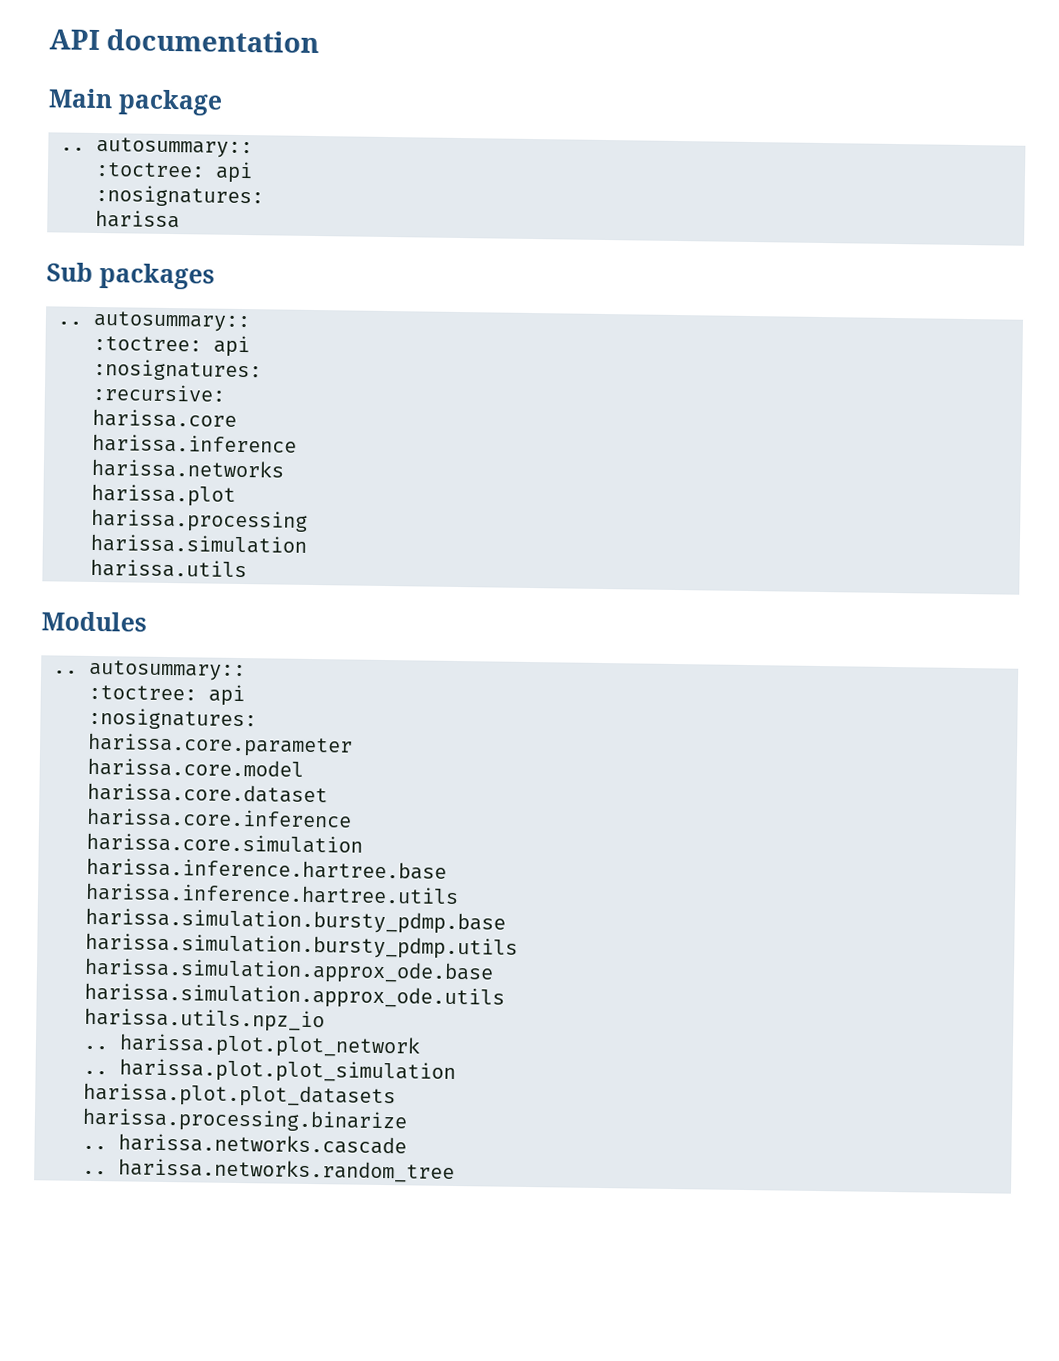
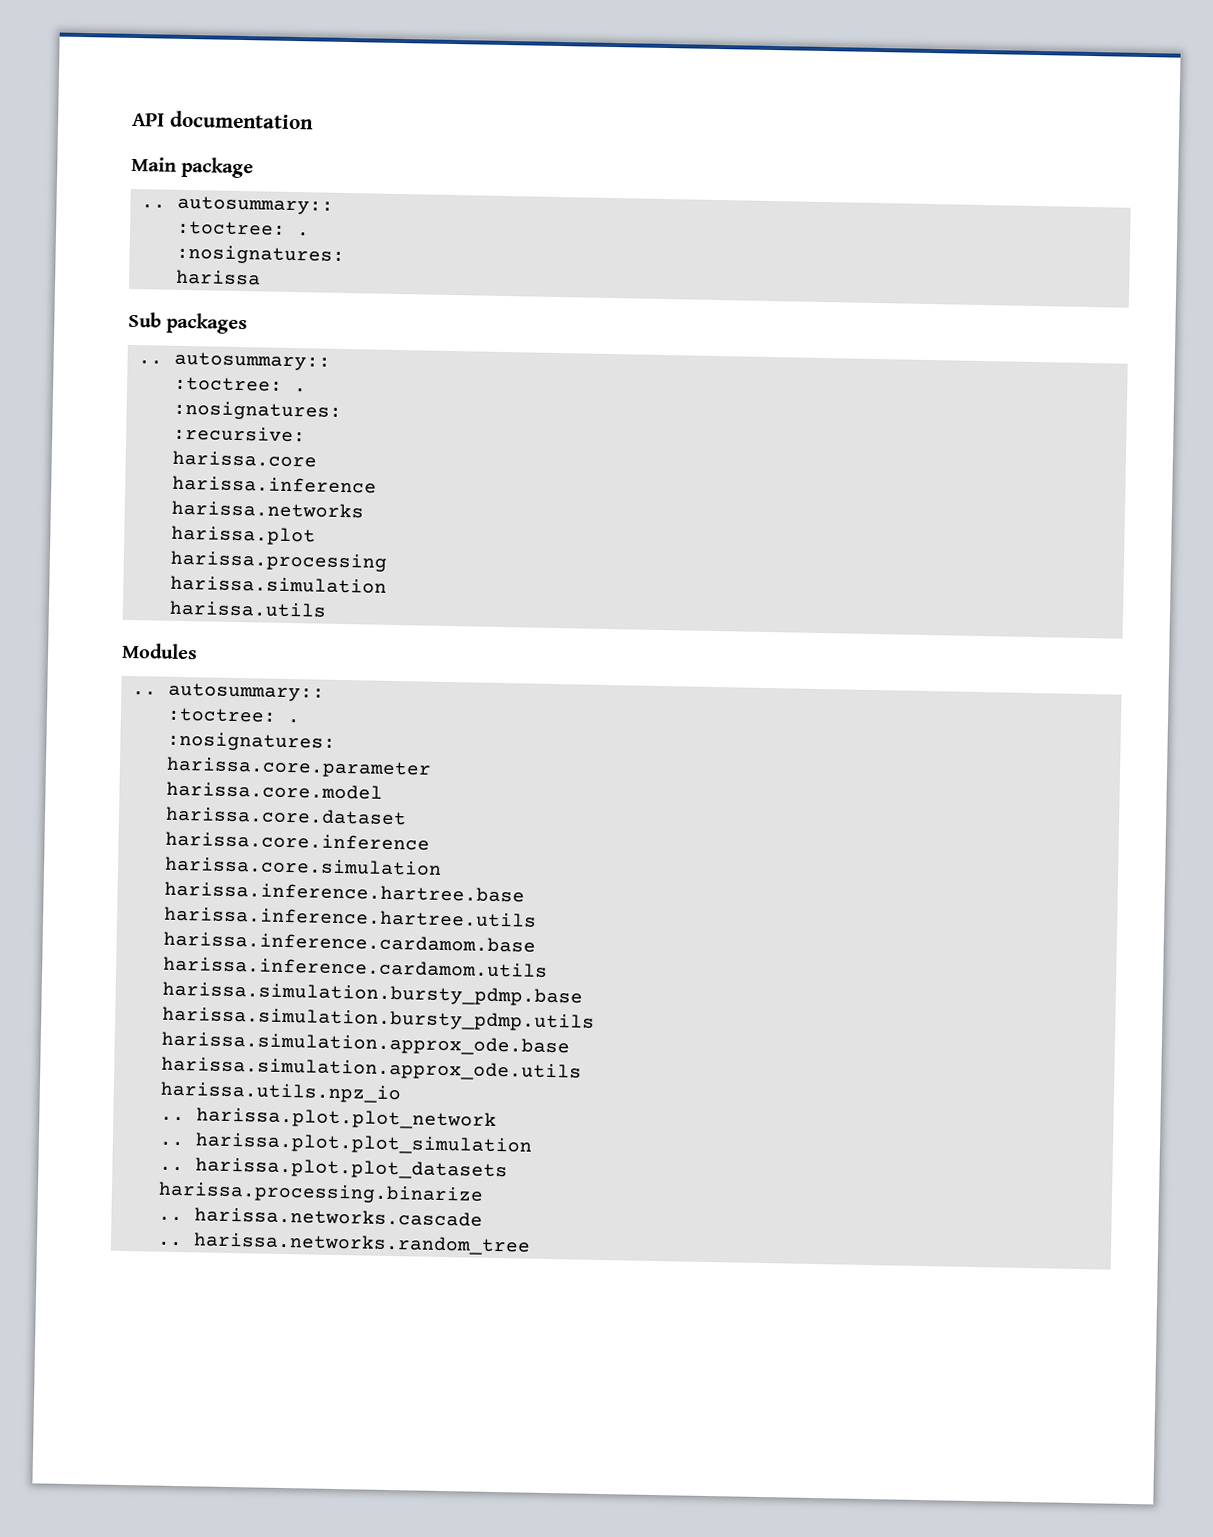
[214,161,253,184] api -> [295,232,310,237] .
[212,335,250,358] api -> [293,388,307,393] .
[207,684,245,707] api -> [286,718,300,724] .
(459, 894) none -> [162,931,536,953] [162,956,548,978] // harissa.inference.cardamom.base // harissa.inference.cardamom.utils
(456, 1071) none -> [158,1166,184,1172] ..

